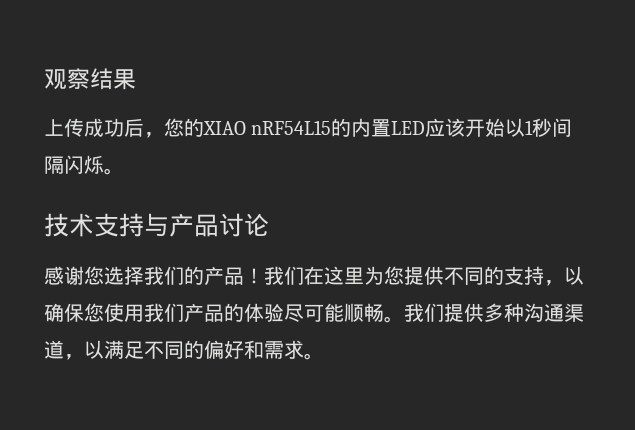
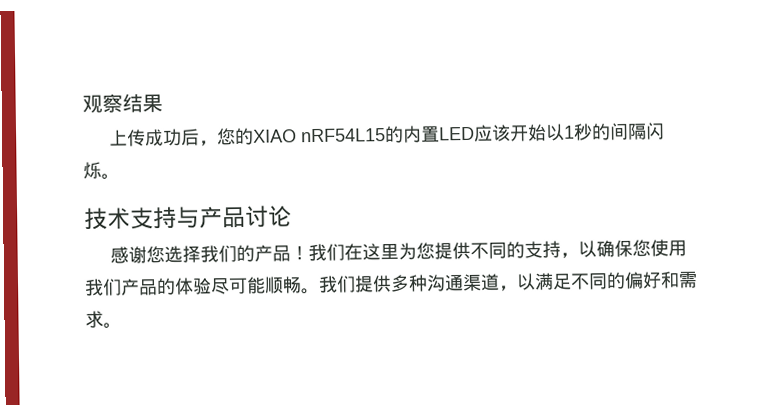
(553, 127) none -> [590,123,611,141] 的

